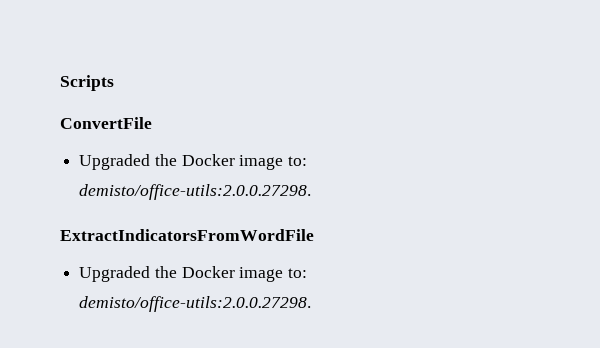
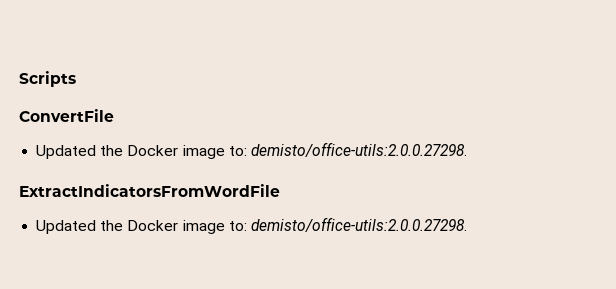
[79,154,151,170] Upgraded -> [36,145,97,159] Updated
[79,266,151,282] Upgraded -> [36,220,97,234] Updated

